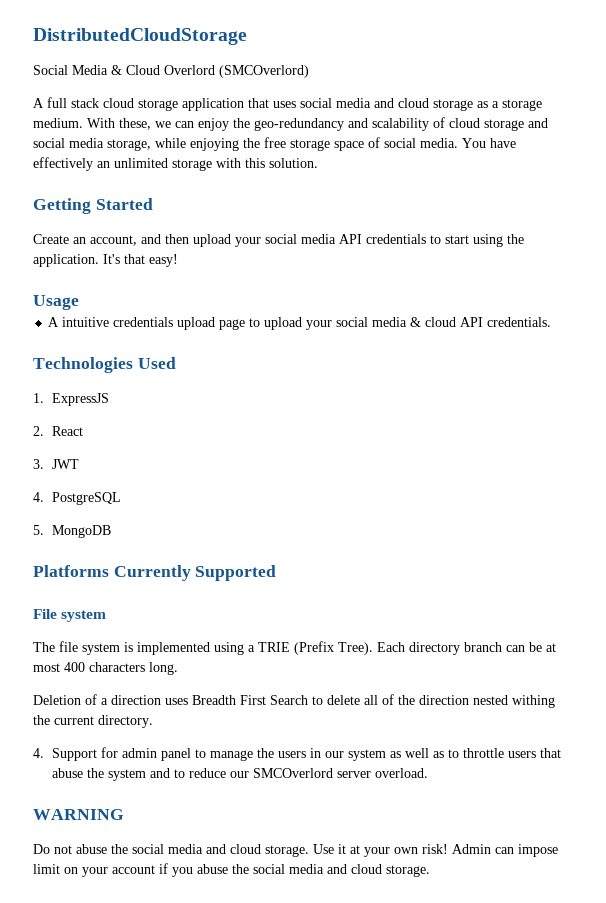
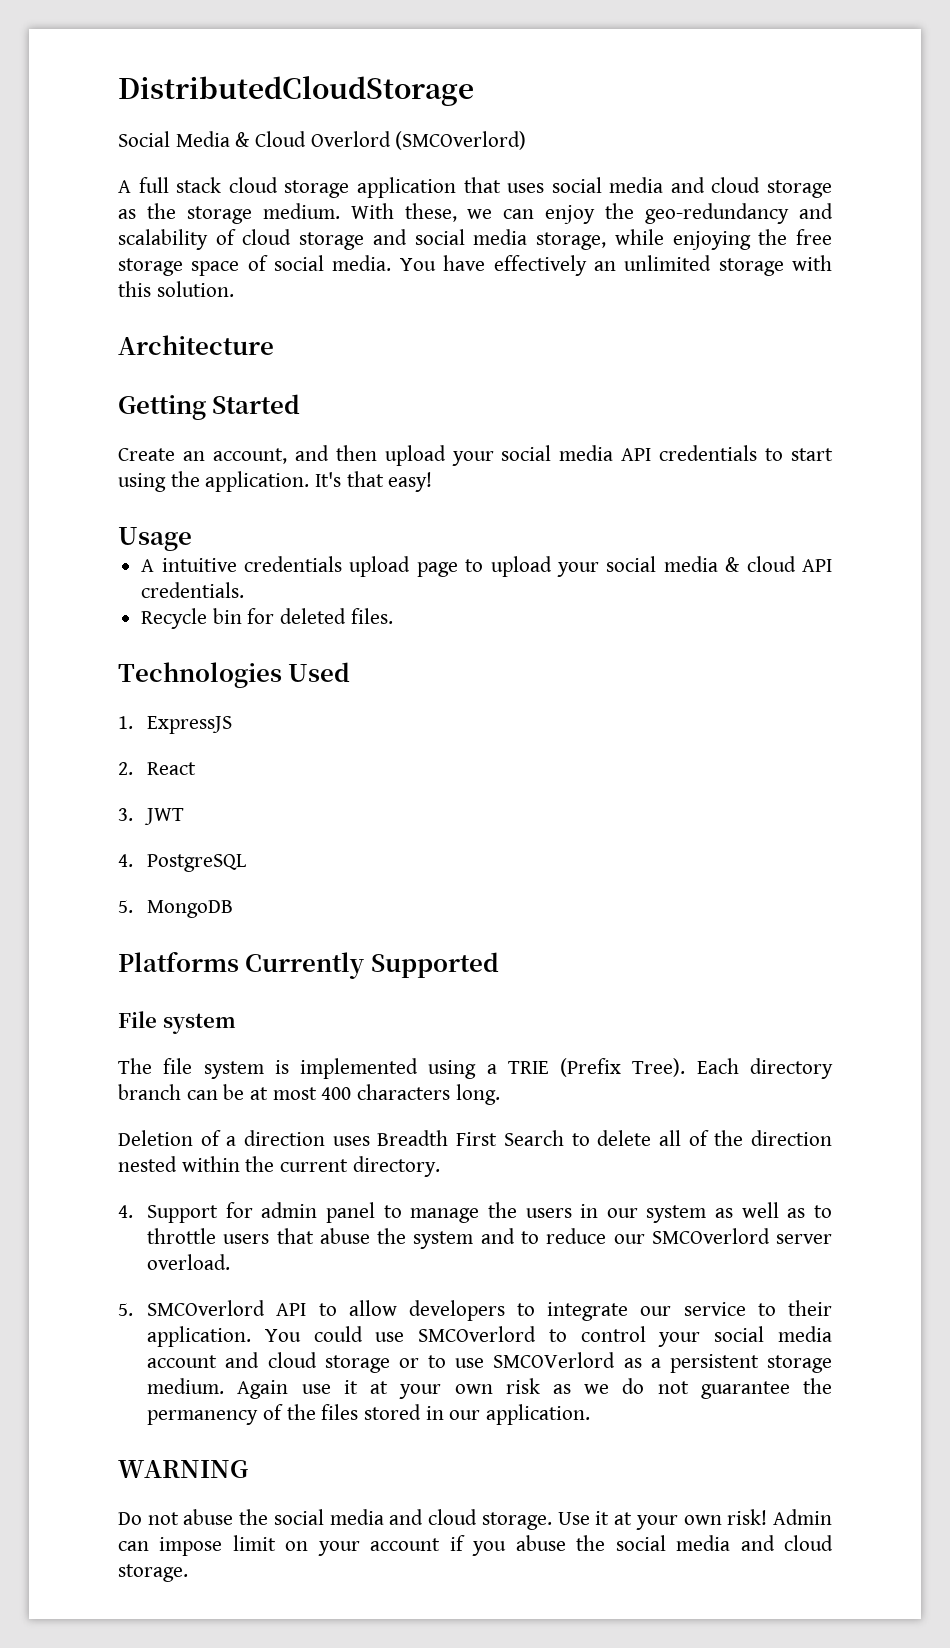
[492,101,499,108] a -> [146,203,176,219] the
(318, 163) none -> [118,335,274,355] // Architecture
(552, 322) none -> [141,608,393,629] // Recycle bin for deleted files.
[512,695,555,708] withing -> [181,1156,240,1172] within
(428, 773) none -> [118,1300,832,1321] [147,1326,833,1347] [147,1352,832,1373] [147,1378,833,1399] [147,1404,590,1425] // 5. SMCOverlord API to allow developers to integrate our service to their application. You could use SMCOverlord to control your social media account and cloud storage or to use SMCOVerlord as a persistent storage medium. Again use it at your own risk as we do not guarantee the permanency of the files stored in our application.

